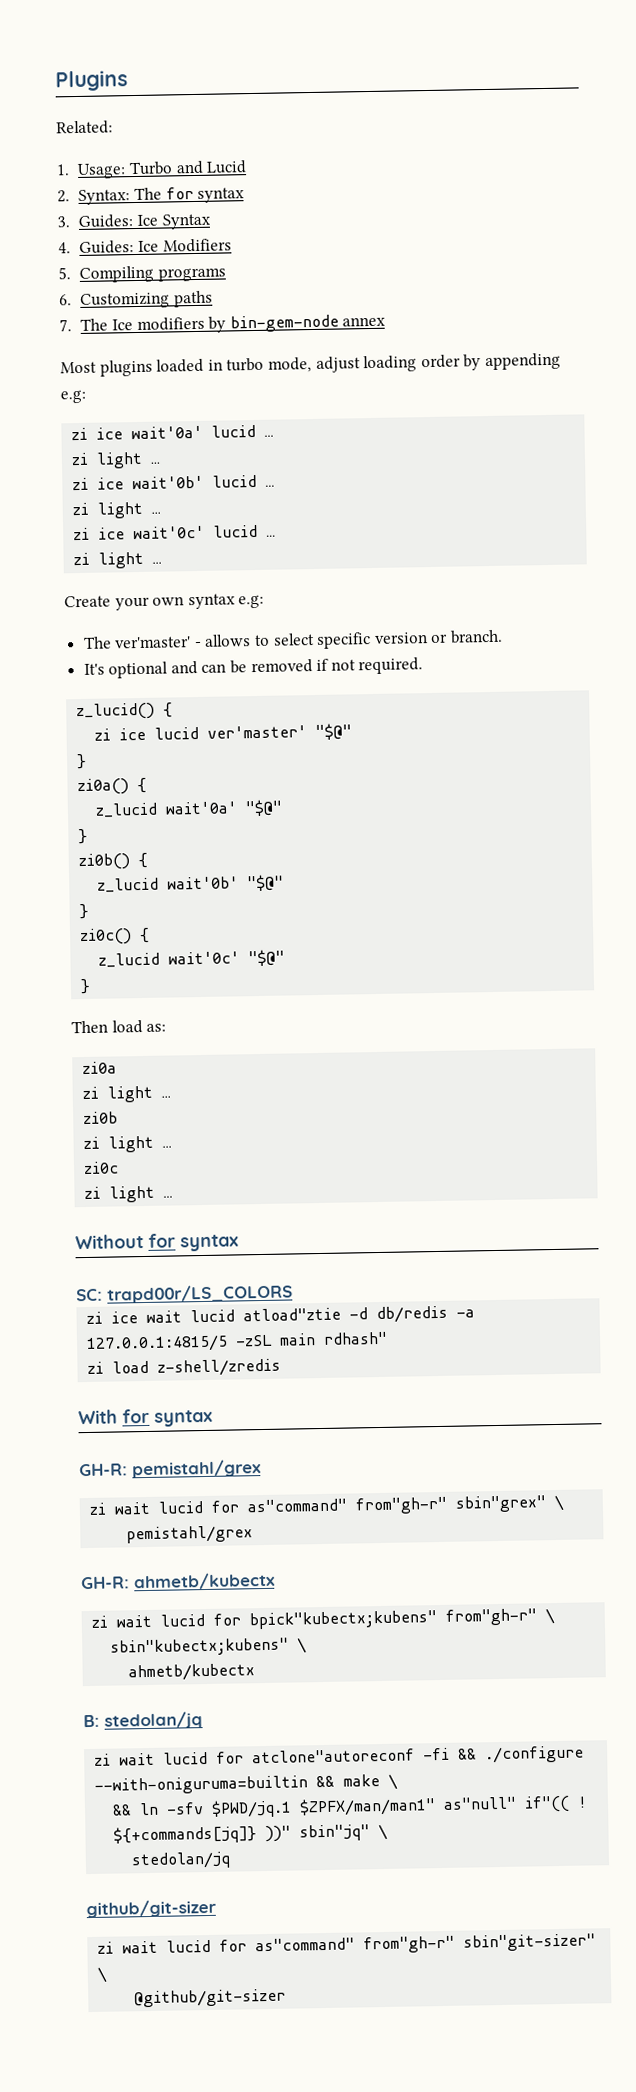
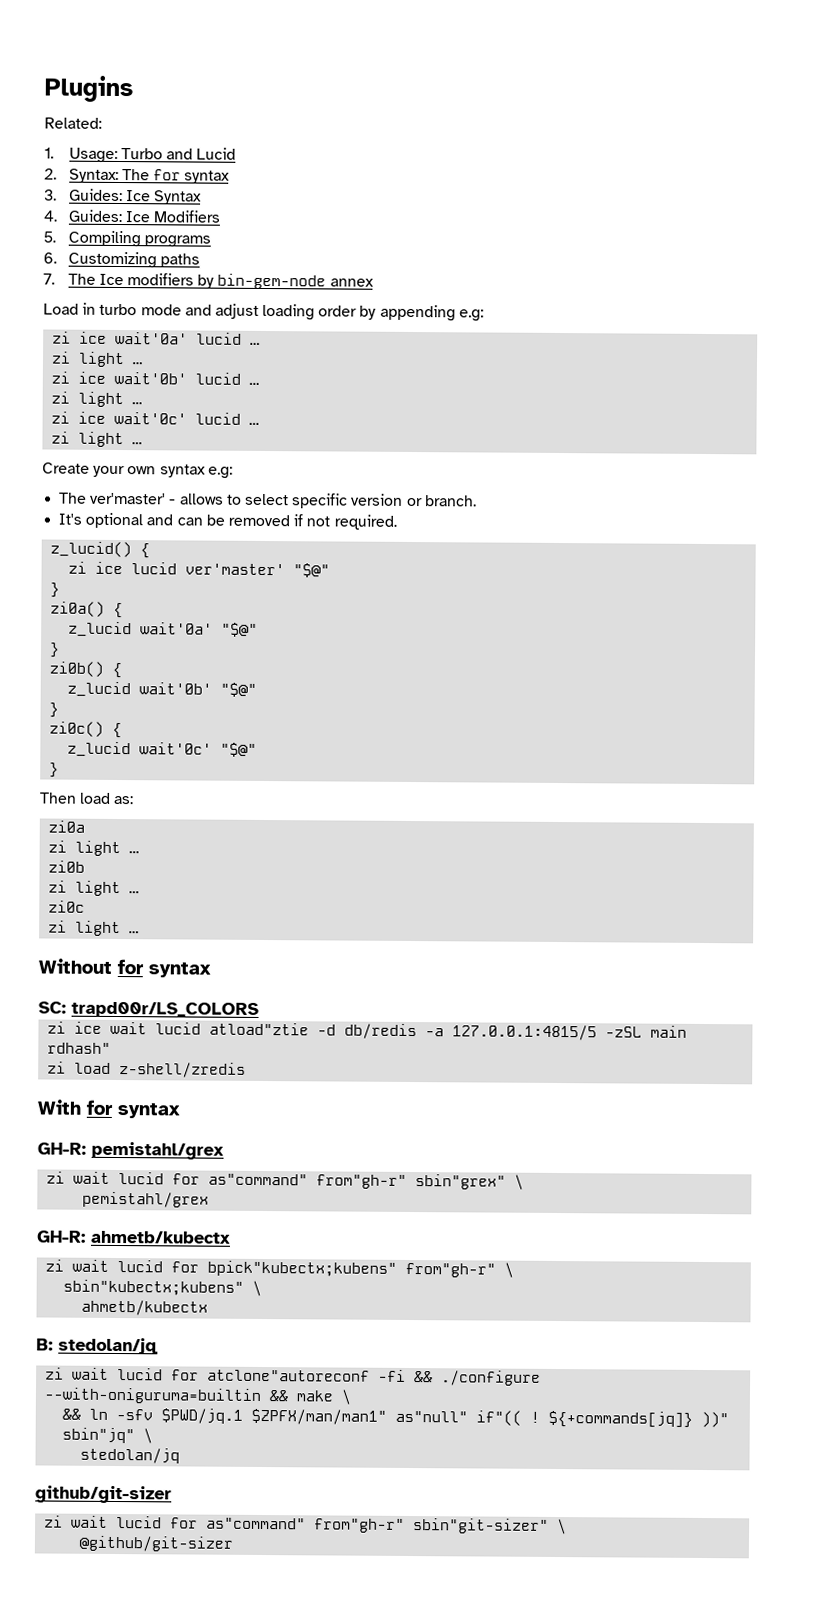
[60,357,312,377] Most plugins loaded in turbo mode, -> [43,302,212,316] Load in turbo mode and

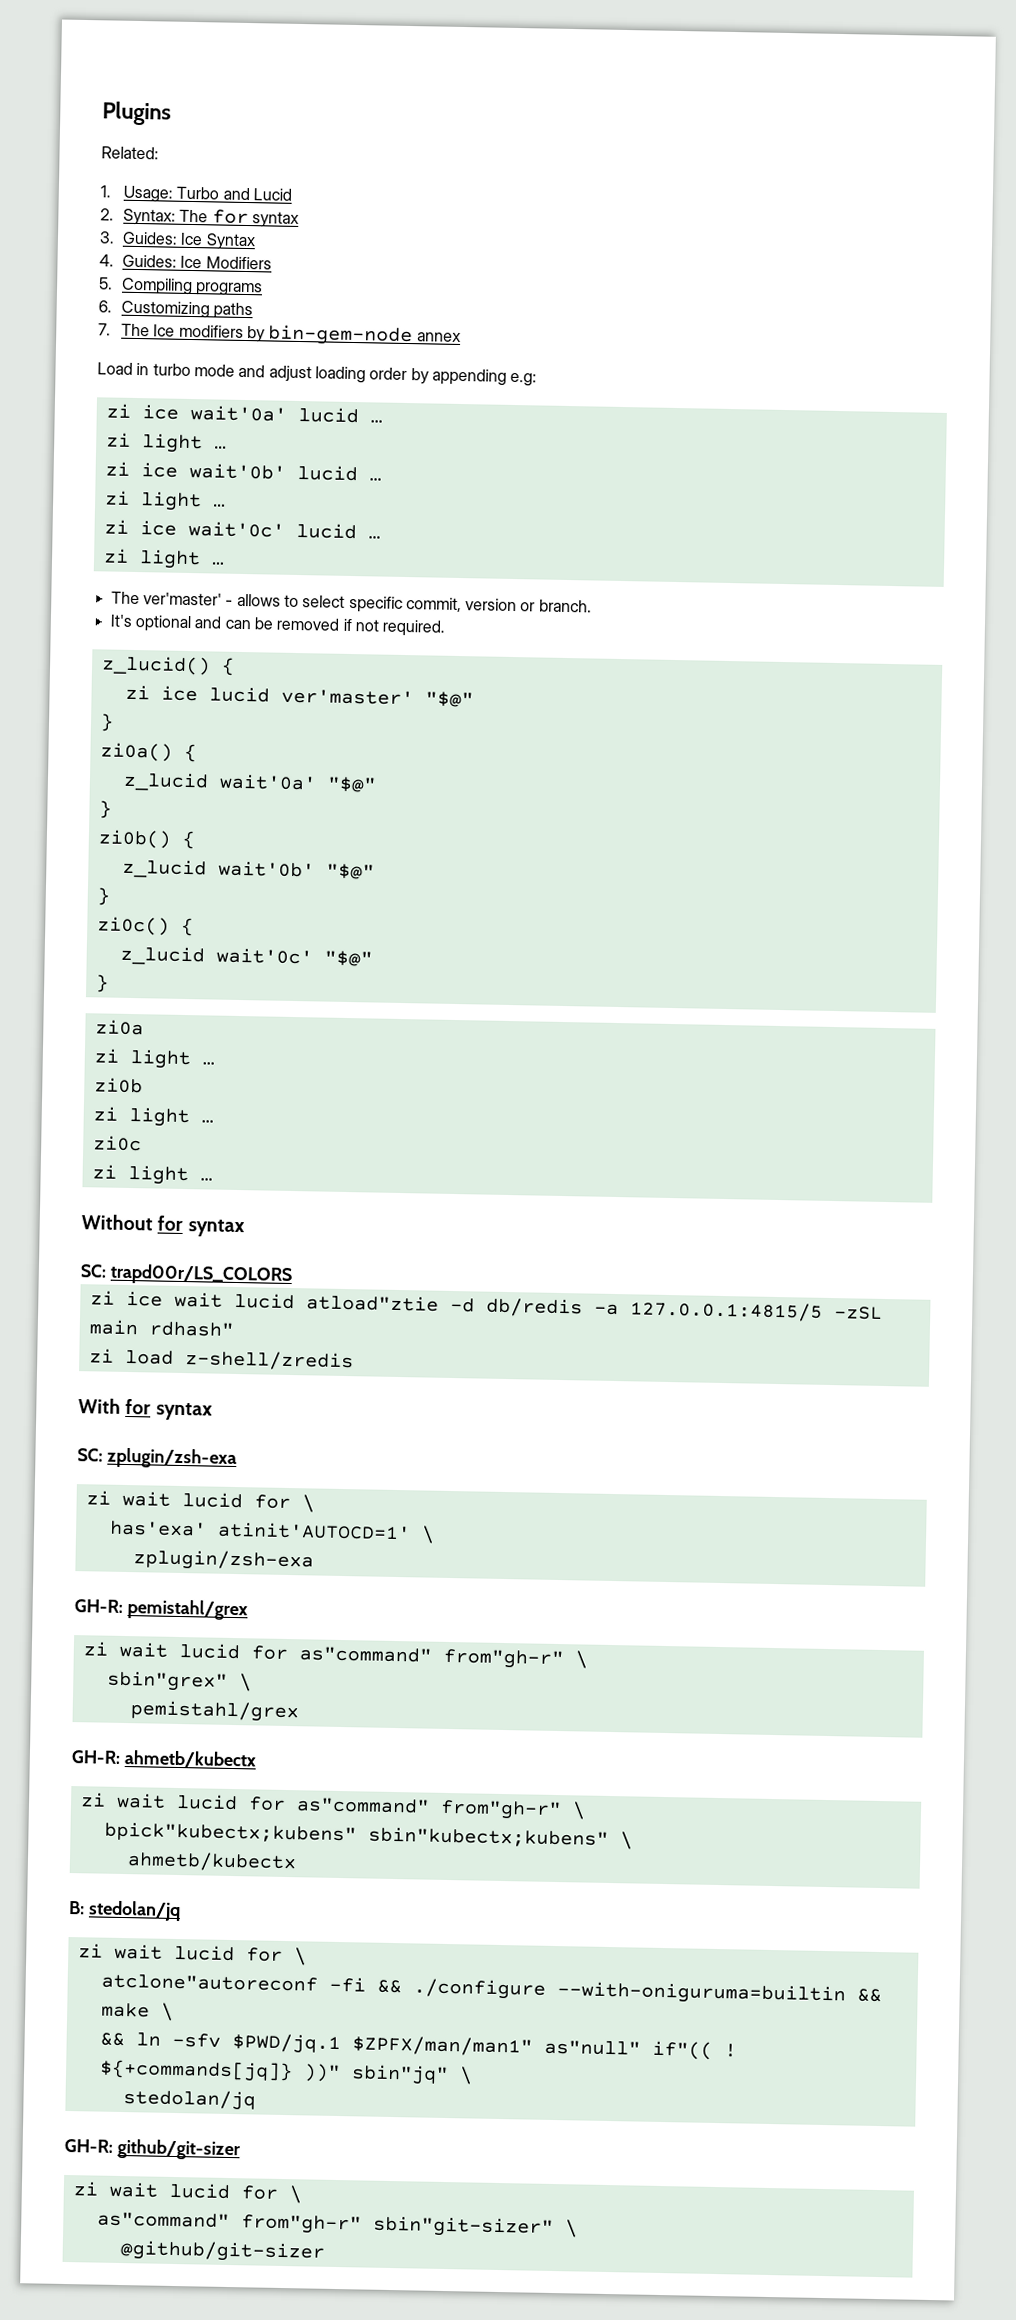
[42,462,233,479] // Create your own syntax e.g: -> (225, 563) none
(349, 501) none -> [405,597,462,613] commit,
[39,792,135,805] // Then load as: -> (109, 983) none
(180, 1111) none -> [77,1447,237,1470] [85,1490,315,1513] [109,1520,435,1544] [132,1549,314,1572] // SC: zplugin/zsh-exa // zi wait lucid for \ // has'exa' atinit'AUTOCD=1' \ // zplugin/zsh-exa
(408, 1181) none -> [574,1650,588,1669] \ //
[207,1260,515,1278] bpick"kubectx;kubens" from"gh-r" \ // -> [295,1797,586,1821] [103,1821,357,1845] as"command" from"gh-r" \ // bpick"kubectx;kubens"
(200, 1375) none -> [293,1947,307,1966] \ //
(181, 1455) none -> [64,2138,113,2153] GH-R:
(199, 1523) none -> [288,2185,302,2204] \ //

